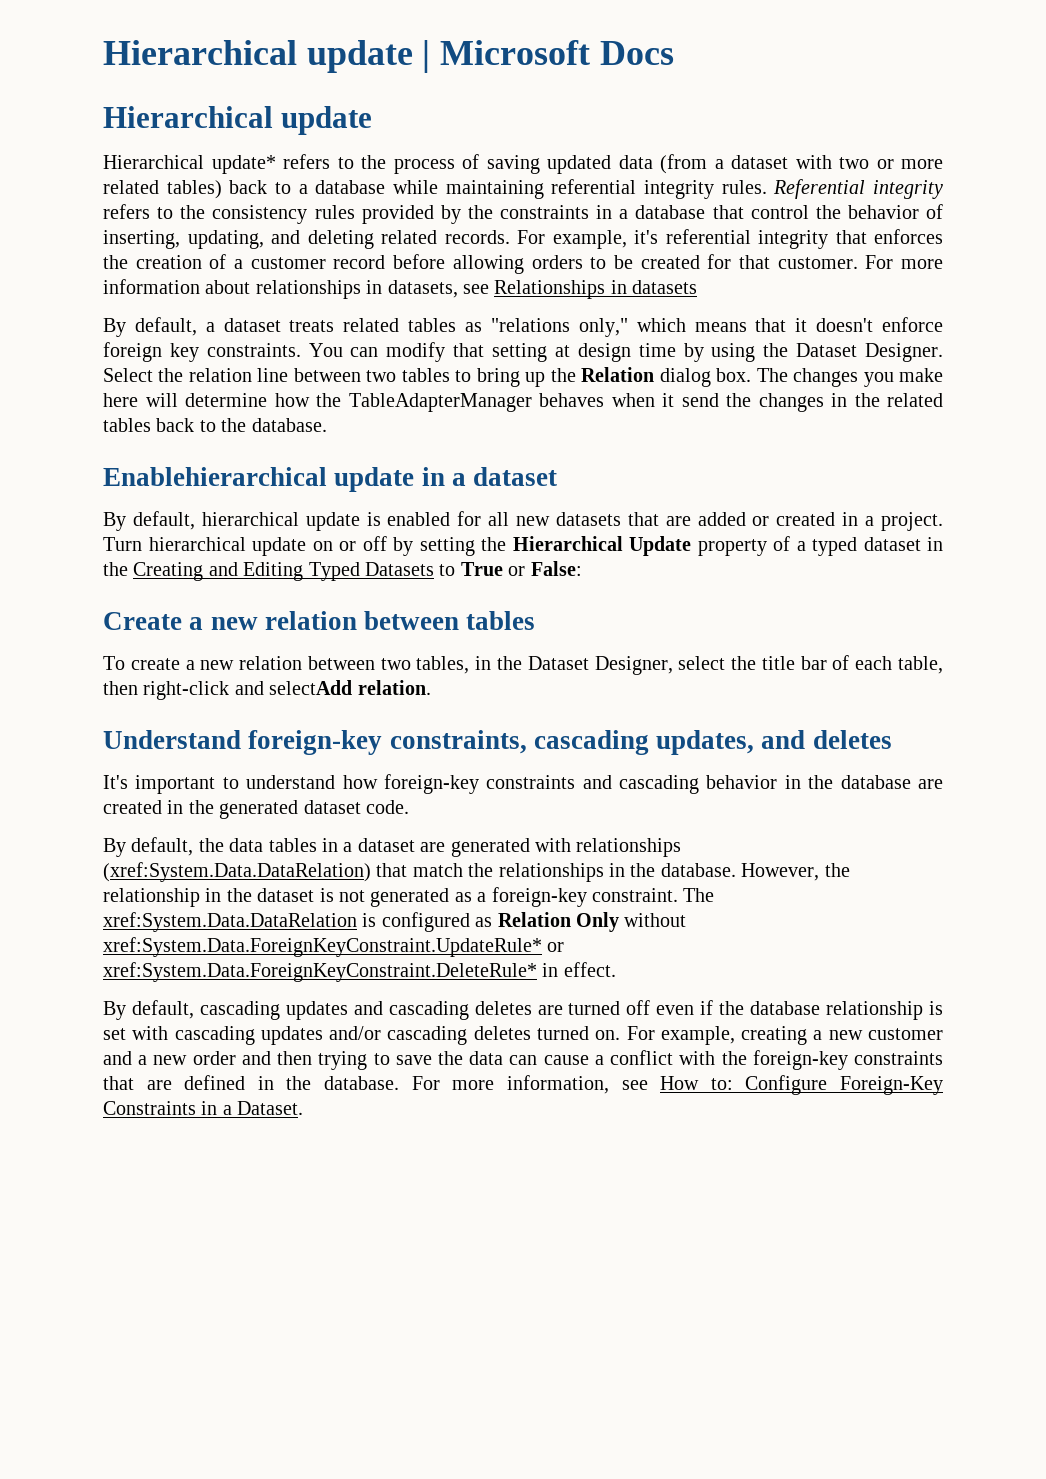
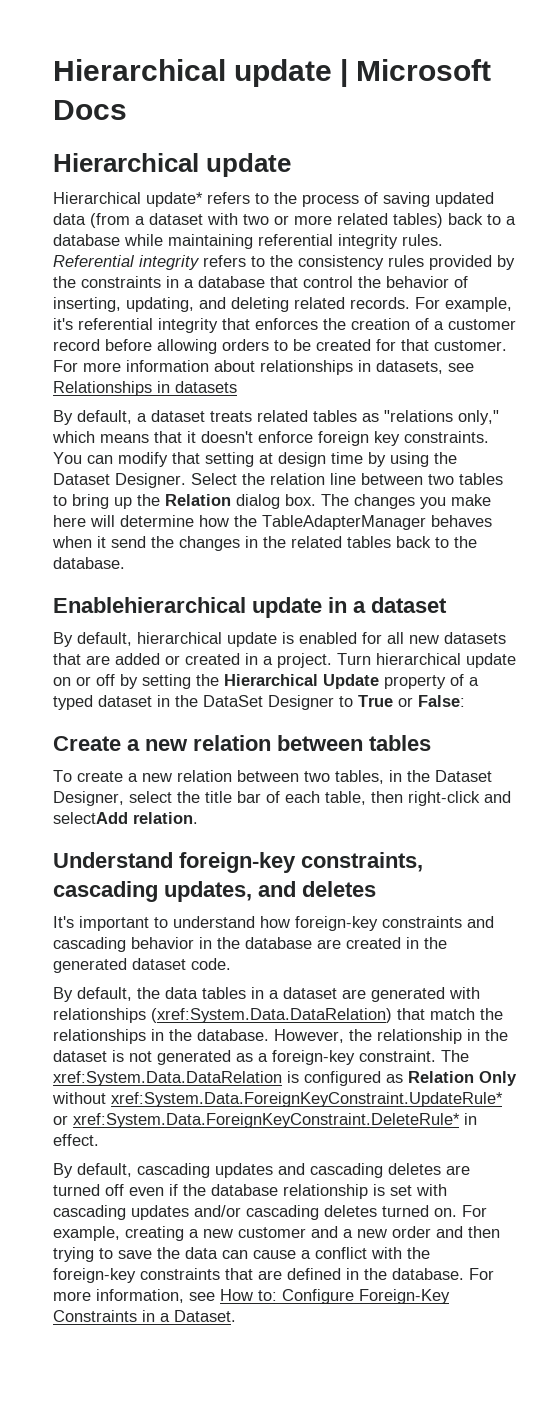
[133,562,434,581] Creating and Editing Typed Datasets -> [203,695,334,710] DataSet Designer

